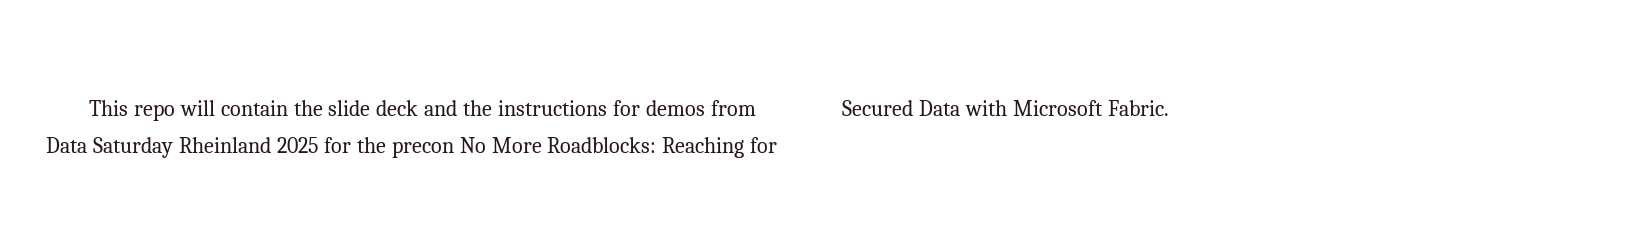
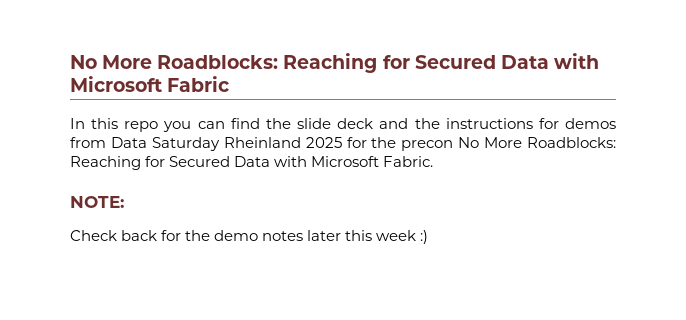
[88,100,288,121] This repo will contain -> [70,53,599,73] [70,76,230,92] [70,118,260,132] No More Roadblocks: Reaching for Secured Data with Microsoft Fabric // In this repo you can find
(1169, 108) none -> [70,196,124,208] [70,230,429,244] // NOTE: // Check back for the demo notes later this week :)

